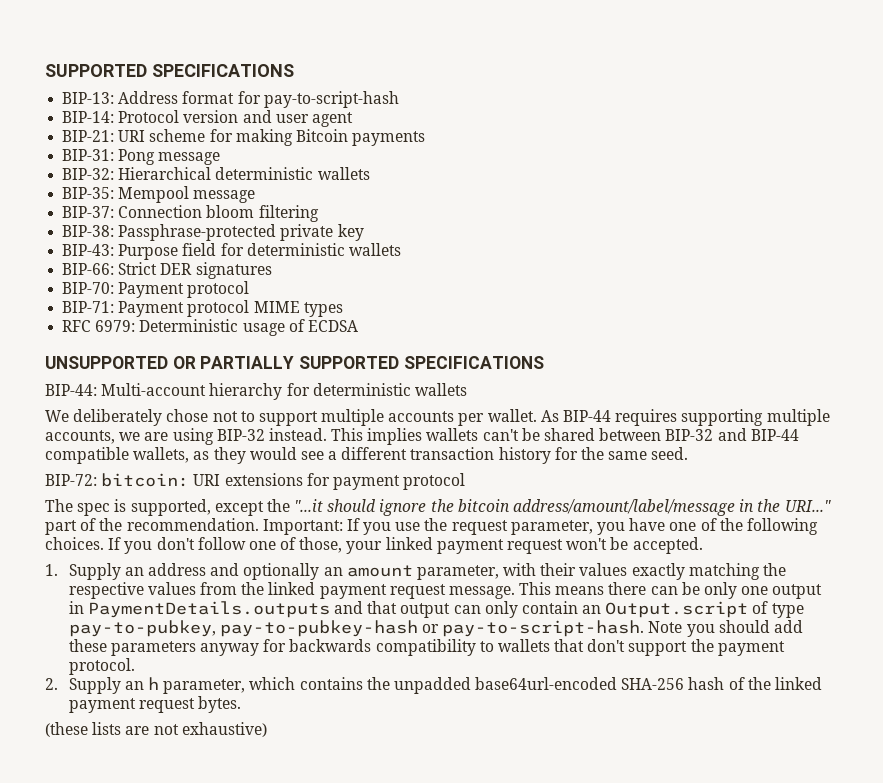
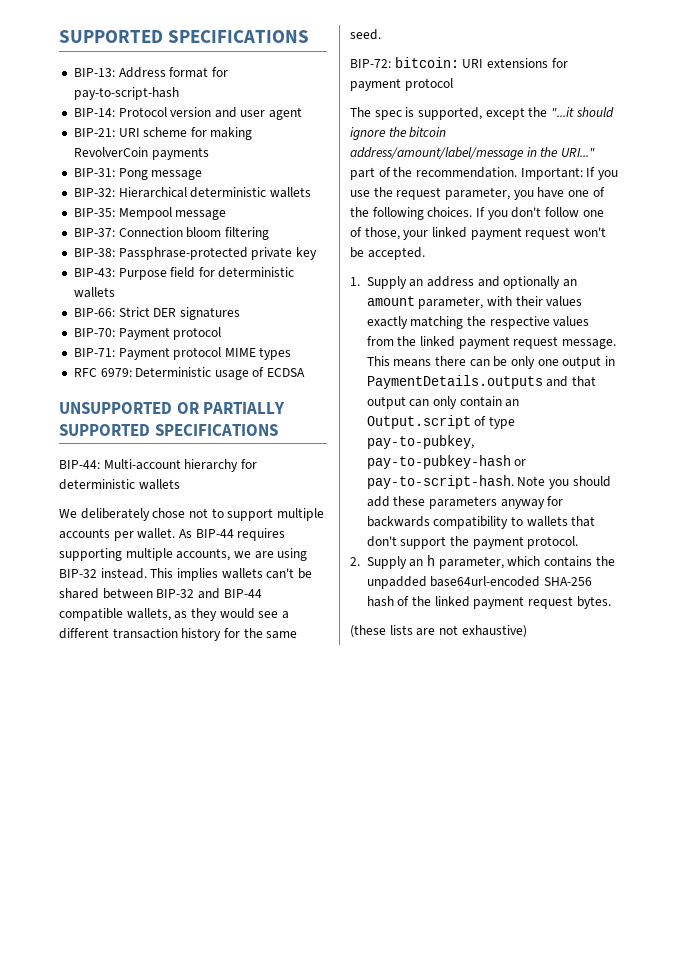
[295,129,348,142] Bitcoin -> [73,147,148,157] RevolverCoin

